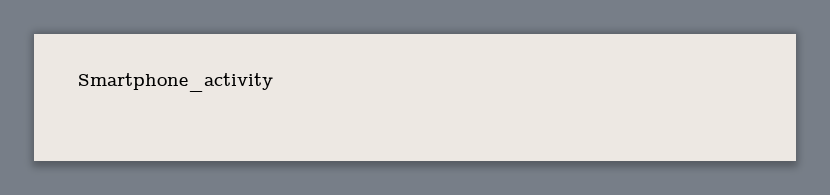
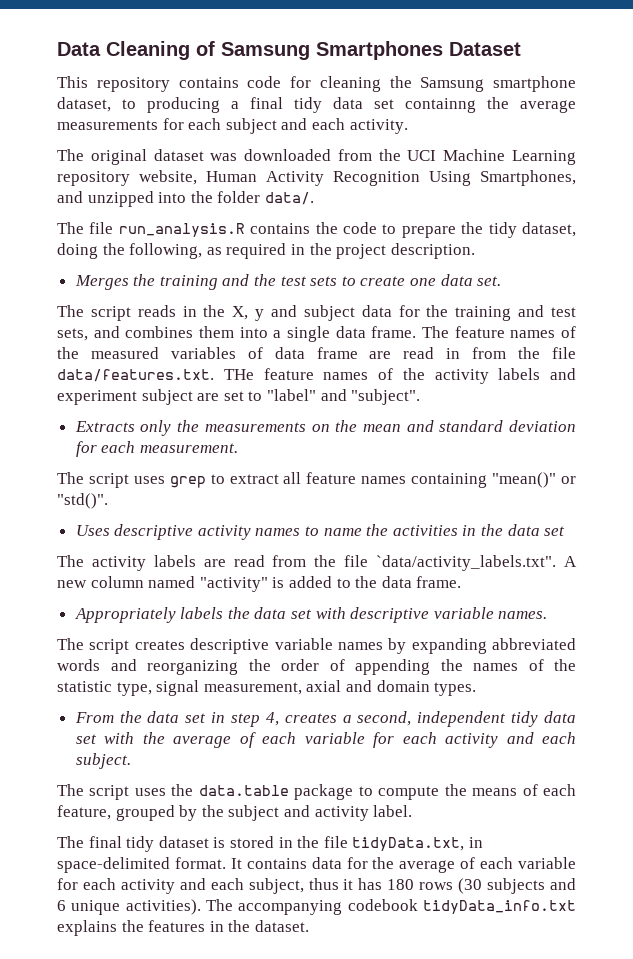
[78,73,273,92] Smartphone_activity -> [57,41,521,60] [57,76,576,92] [57,97,576,113] [57,118,408,134] [57,149,576,165] [57,170,576,186] [57,191,314,207] [57,222,576,238] [57,243,475,259] [74,274,502,290] [57,305,576,321] [57,326,576,342] [57,347,577,359] [57,368,576,384] [57,389,421,405] [74,420,576,436] [75,441,238,457] [57,472,577,488] [57,493,108,509] [75,524,566,540] [57,555,577,571] [57,576,462,592] [74,607,548,623] [57,638,576,654] [57,659,576,675] [57,680,477,696] [74,711,576,727] [75,732,576,748] [75,753,131,769] [57,784,576,800] [57,805,413,821] [57,836,483,852] [57,857,576,873] [57,878,576,894] [57,899,576,915] [57,920,309,936] Data Cleaning of Samsung Smartphones Dataset // This repository contains code for cleaning the Samsung smartphone dataset, to producing a final tidy data set containng the average measurements for each subject and each activity. // The original dataset was downloaded from the UCI Machine Learning repository website, Human Activity Recognition Using Smartphones, and unzipped into the folder data/. // The file run_analysis.R contains the code to prepare the tidy dataset, doing the following, as required in the project description. // Merges the training and the test sets to create one data set. // The script reads in the X, y and subject data for the training and test sets, and combines them into a single data frame. The feature names of the measured variables of data frame are read in from the file data/features.txt. THe feature names of the activity labels and experiment subject are set to "label" and "subject". // Extracts only the measurements on the mean and standard deviation for each measurement. // The script uses grep to extract all feature names containing "mean()" or "std()". // Uses descriptive activity names to name the activities in the data set // The activity labels are read from the file `data/activity_labels.txt". A new column named "activity" is added to the data frame. // Appropriately labels the data set with descriptive variable names. // The script creates descriptive variable names by expanding abbreviated words and reorganizing the order of appending the names of the statistic type, signal measurement, axial and domain types. // From the data set in step 4, creates a second, independent tidy data set with the average of each variable for each activity and each subject. // The script uses the data.table package to compute the means of each feature, grouped by the subject and activity label. // The final tidy dataset is stored in the file tidyData.txt, in space-delimited format. It contains data for the average of each variable for each activity and each subject, thus it has 180 rows (30 subjects and 6 unique activities). The accompanying codebook tidyData_info.txt explains the features in the dataset.

